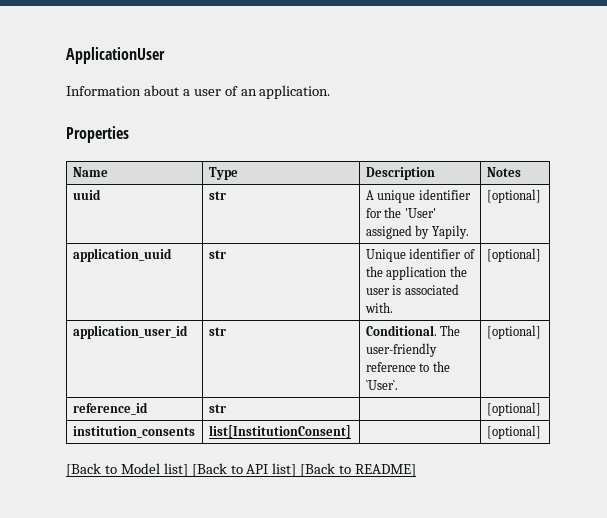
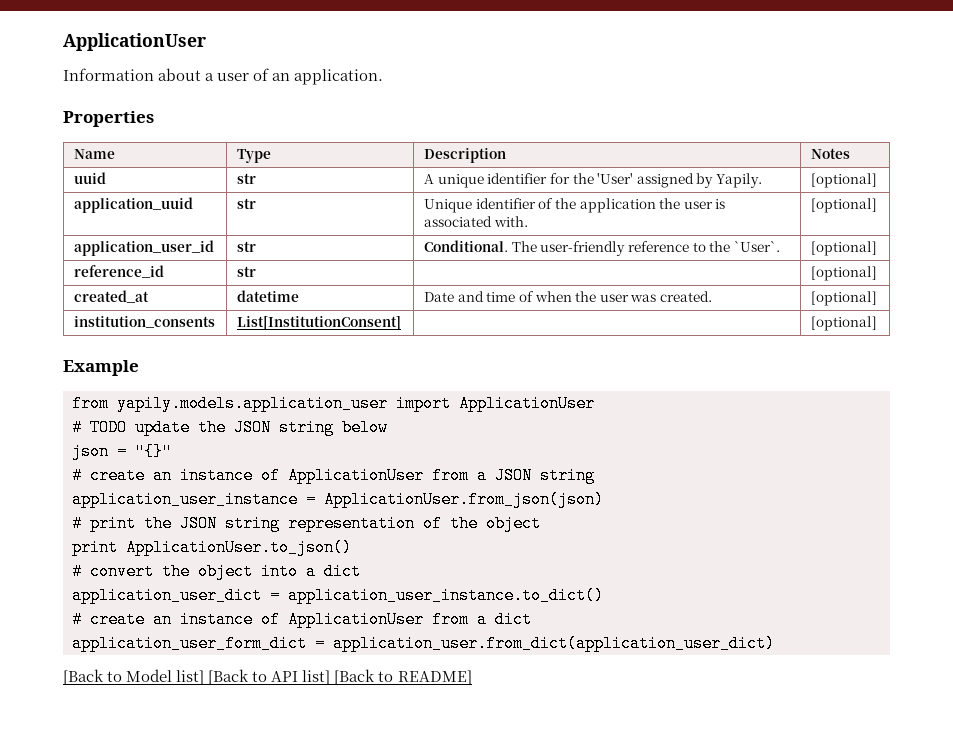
(541, 409) none -> [73,290,149,303] [236,290,299,302] [423,291,713,302] [810,291,877,306] // created_at | datetime | Date and time of when the user was created. | [optional]
[208,425,351,438] [486,425,541,439] list[InstitutionConsent] | | [optional] -> [236,316,401,330] [810,316,877,331] [63,360,139,376] [72,395,595,412] [72,419,388,436] [72,443,172,460] [72,467,595,484] [72,491,604,508] [72,515,541,532] [72,539,352,556] [72,563,361,580] [72,587,604,604] [72,611,532,628] [72,635,775,652] List[InstitutionConsent] | | [optional] // Example // from yapily.models.application_user import ApplicationUser // # TODO update the JSON string below // json = "{}" // # create an instance of ApplicationUser from a JSON string // application_user_instance = ApplicationUser.from_json(json) // # print the JSON string representation of the object // print ApplicationUser.to_json() // # convert the object into a dict // application_user_dict = application_user_instance.to_dict() // # create an instance of ApplicationUser from a dict // application_user_form_dict = application_user.from_dict(application_user_dict)

